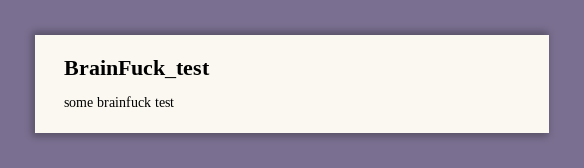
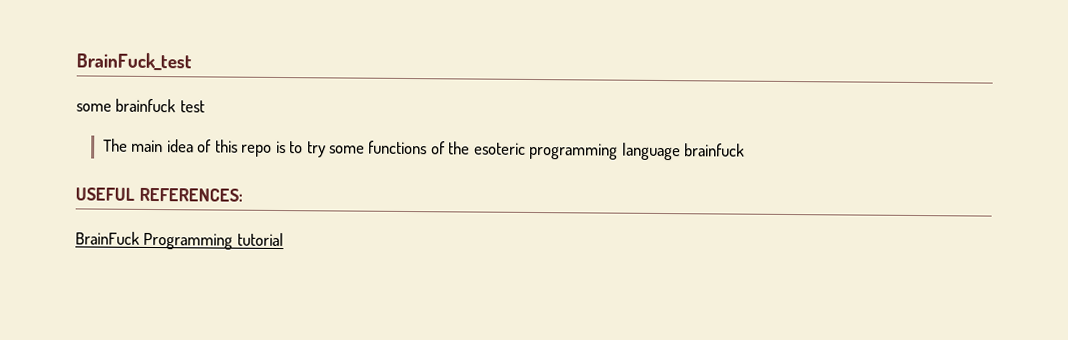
(174, 102) none -> [102,138,746,161] [75,187,243,202] [75,231,284,250] // The main idea of this repo is to try some functions of the esoteric programming language brainfuck // USEFUL REFERENCES: // BrainFuck Programming tutorial

